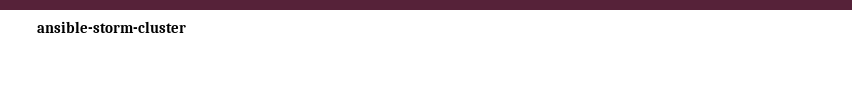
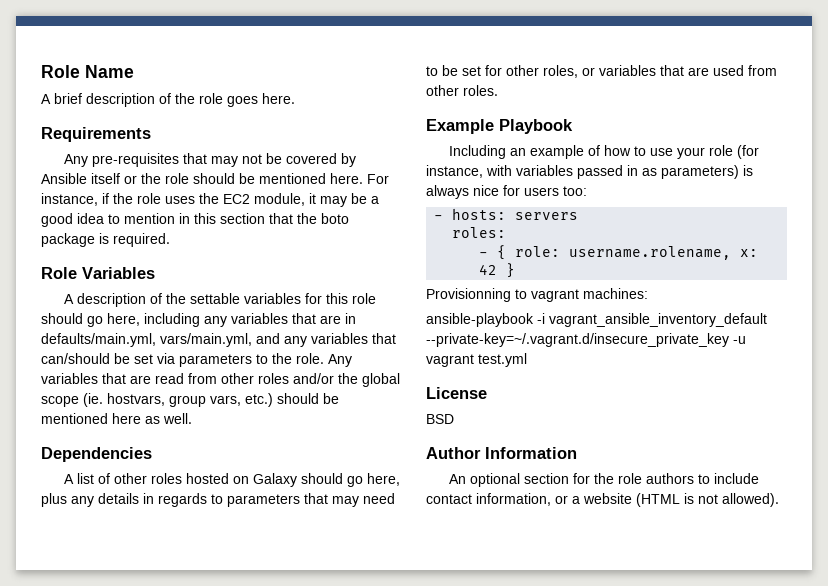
[37,21,186,33] ansible-storm-cluster -> [41,65,134,78] [41,93,295,107] [41,127,151,142] [64,153,357,167] [41,173,389,184] [41,193,379,207] [41,213,349,227] [41,233,170,247] [41,267,155,279] [64,293,377,307] [41,313,356,327] [41,333,396,347] [41,353,352,367] [41,373,400,387] [41,393,339,407] [41,413,192,424] [41,447,152,462] [64,473,401,487] [41,493,395,507] [426,65,777,78] [426,85,498,96] [426,119,573,134] [449,145,760,159] [426,165,753,179] [426,185,587,199] [434,208,579,220] [452,227,507,238] [479,245,759,260] [479,263,516,278] [426,288,648,302] [426,313,767,327] [426,333,746,347] [426,353,527,367] [426,387,487,399] [426,414,454,424] [426,447,577,459] [449,473,760,487] [426,493,779,507] Role Name // A brief description of the role goes here. // Requirements // Any pre-requisites that may not be covered by Ansible itself or the role should be mentioned here. For instance, if the role uses the EC2 module, it may be a good idea to mention in this section that the boto package is required. // Role Variables // A description of the settable variables for this role should go here, including any variables that are in defaults/main.yml, vars/main.yml, and any variables that can/should be set via parameters to the role. Any variables that are read from other roles and/or the global scope (ie. hostvars, group vars, etc.) should be mentioned here as well. // Dependencies // A list of other roles hosted on Galaxy should go here, plus any details in regards to parameters that may need to be set for other roles, or variables that are used from other roles. // Example Playbook // Including an example of how to use your role (for instance, with variables passed in as parameters) is always nice for users too: // - hosts: servers // roles: // - { role: username.rolename, x: 42 } // Provisionning to vagrant machines: // ansible-playbook -i vagrant_ansible_inventory_default --private-key=~/.vagrant.d/insecure_private_key -u vagrant test.yml // License // BSD // Author Information // An optional section for the role authors to include contact information, or a website (HTML is not allowed).

